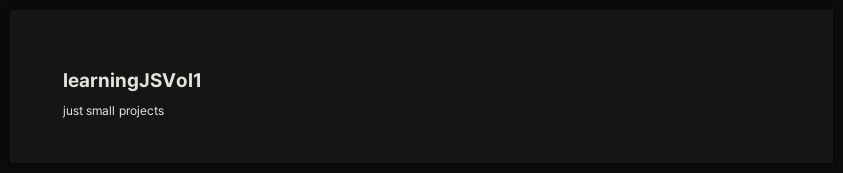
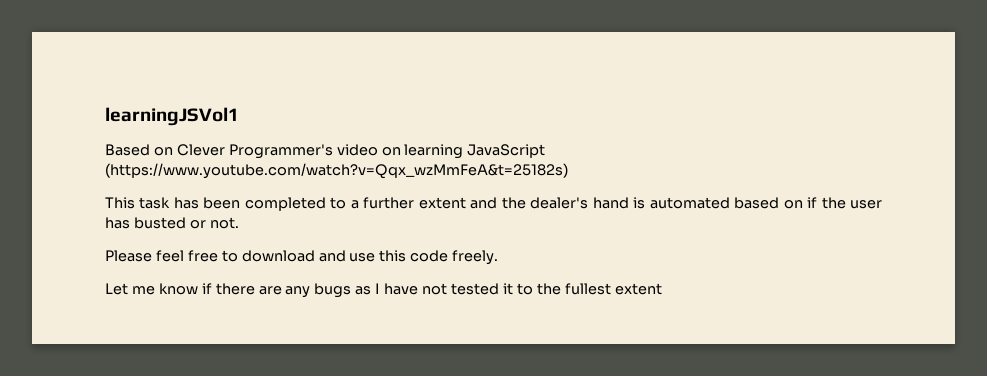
[62,105,164,118] just small projects -> [105,144,546,159] [105,163,568,179] [105,197,883,211] [105,217,239,229] [105,250,499,265] [105,283,662,298] Based on Clever Programmer's video on learning JavaScript (https://www.youtube.com/watch?v=Qqx_wzMmFeA&t=25182s) // This task has been completed to a further extent and the dealer's hand is automated based on if the user has busted or not. // Please feel free to download and use this code freely. // Let me know if there are any bugs as I have not tested it to the fullest extent

